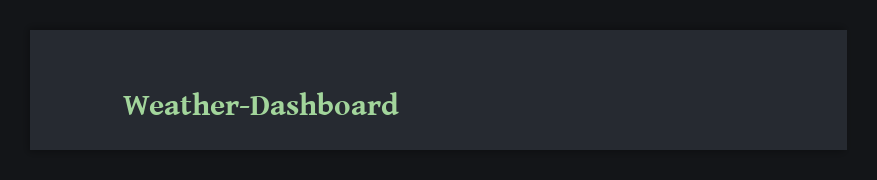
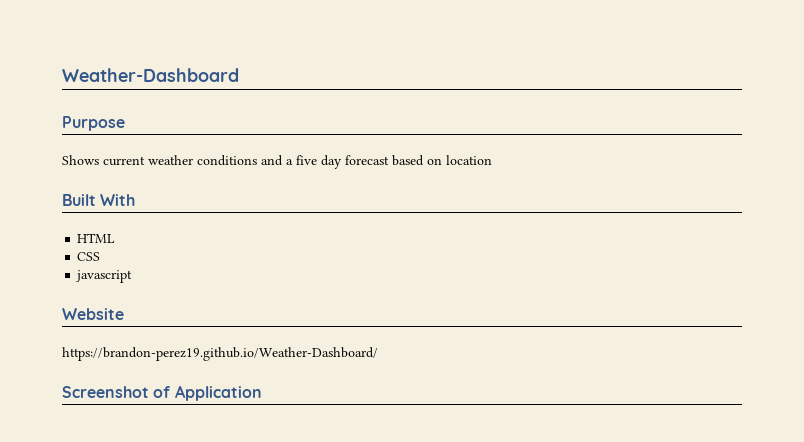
(399, 103) none -> [62,116,125,131] [62,155,492,169] [62,194,136,206] [77,233,116,243] [77,252,101,261] [76,270,133,283] [62,308,124,320] [62,347,378,361] [62,385,262,401] // Purpose // Shows current weather conditions and a five day forecast based on location // Built With // HTML // CSS // javascript // Website // https://brandon-perez19.github.io/Weather-Dashboard/ // Screenshot of Application

